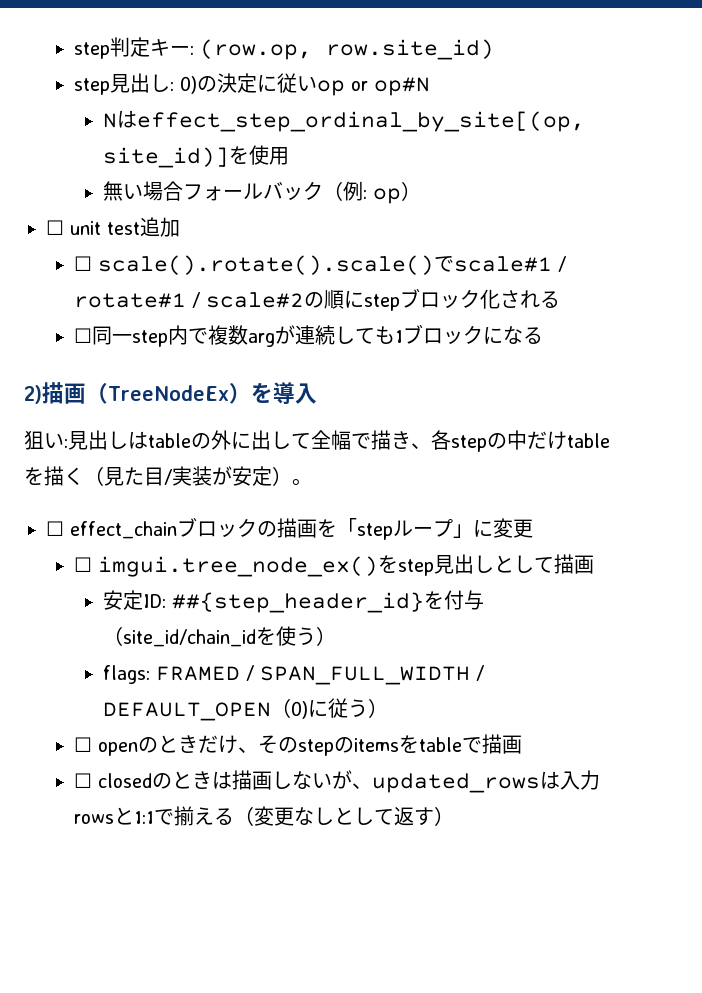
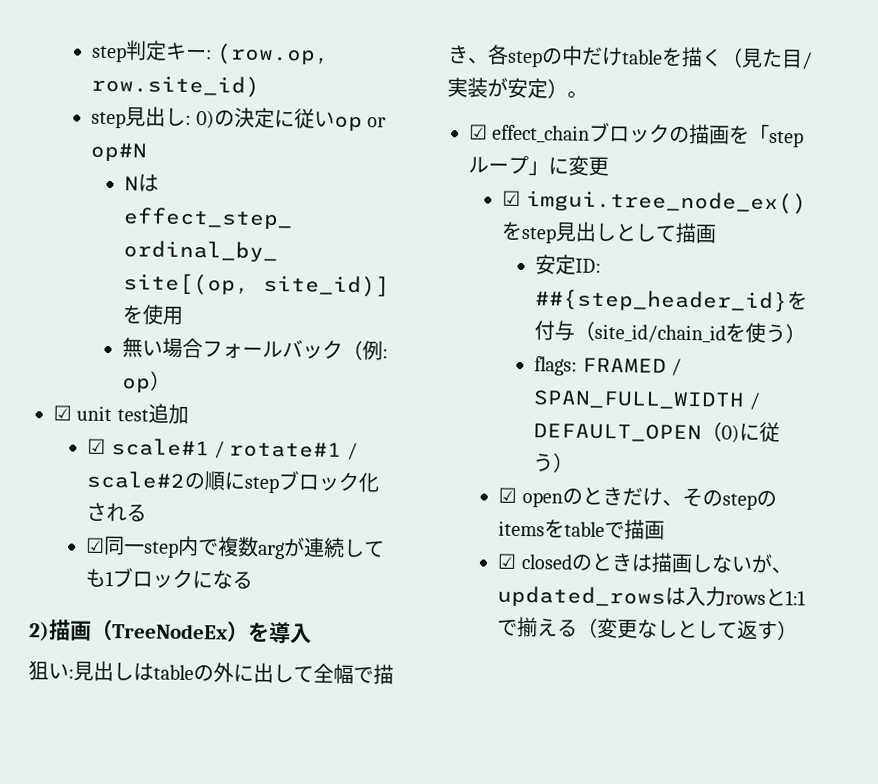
[46,220,64,235] ☐ -> [53,405,72,421] ☑
[74,255,455,275] ☐ scale().rotate().scale()で -> [87,438,107,454] ☑
[74,328,93,343] ☐ -> [86,537,106,553] ☑
[46,521,64,536] ☐ -> [469,124,488,140] ☑
[74,557,93,572] ☐ -> [502,190,522,206] ☑
[74,737,93,752] ☐ -> [498,487,518,503] ☑
[74,773,93,788] ☐ -> [497,553,518,569] ☑

